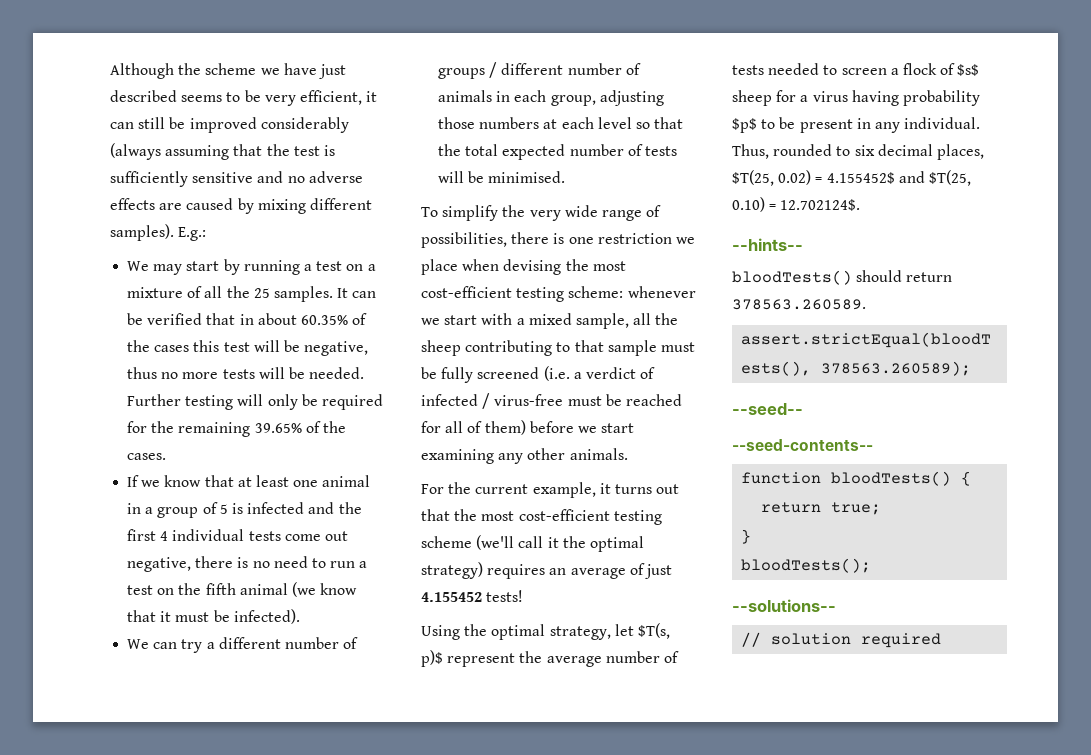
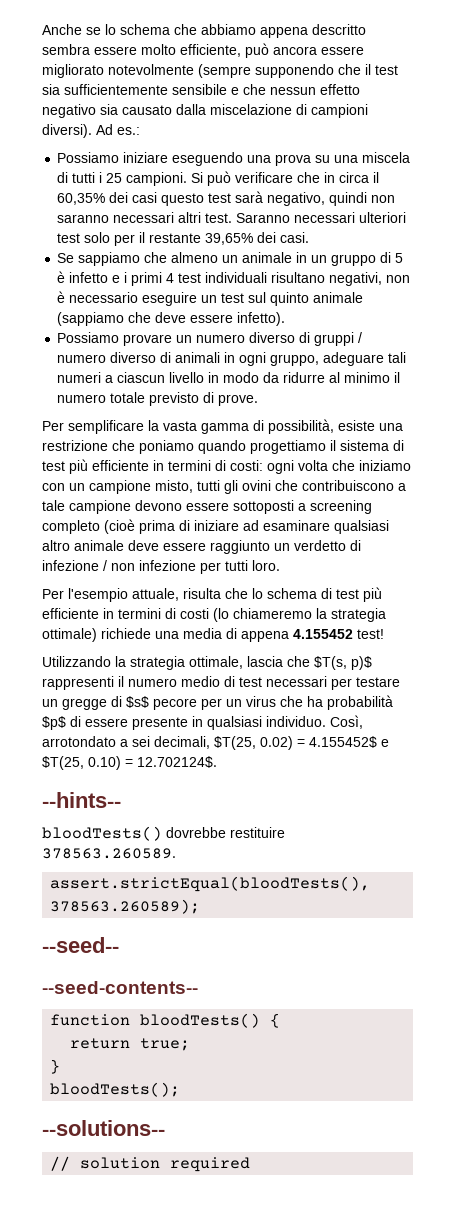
[110,63,346,79] [110,90,378,106] [110,117,349,133] [110,143,335,160] [110,171,363,187] [110,198,372,214] [110,224,207,241] [127,259,376,275] [127,286,377,302] [127,313,368,325] [127,340,369,356] [127,367,365,379] [127,394,383,410] [127,421,346,437] [127,453,167,460] [127,475,371,487] [127,502,362,518] [127,529,348,541] [127,556,368,572] [127,582,358,597] [127,609,300,624] [127,637,359,653] [438,62,641,79] [438,90,664,106] [438,117,684,129] [438,144,677,160] [438,171,566,183] [421,205,662,221] [421,232,695,248] [421,259,626,275] [421,286,696,302] [421,313,679,329] [421,340,695,356] [421,366,656,383] [421,393,682,409] [421,420,635,435] [421,448,628,464] [421,482,680,498] [421,509,662,525] [421,535,644,552] [421,562,672,579] [421,590,524,602] [421,623,670,640] [421,650,679,667] [732,63,980,76] [732,90,980,106] [732,117,981,133] [732,144,984,160] Although the scheme we have just described seems to be very efficient, it can still be improved considerably (always assuming that the test is sufficiently sensitive and no adverse effects are caused by mixing different samples). E.g.: // We may start by running a test on a mixture of all the 25 samples. It can be verified that in about 60.35% of the cases this test will be negative, thus no more tests will be needed. Further testing will only be required for the remaining 39.65% of the cases. // If we know that at least one animal in a group of 5 is infected and the first 4 individual tests come out negative, there is no need to run a test on the fifth animal (we know that it must be infected). // We can try a different number of groups / different number of animals in each group, adjusting those numbers at each level so that the total expected number of tests will be minimised. // To simplify the very wide range of possibilities, there is one restriction we place when devising the most cost-efficient testing scheme: whenever we start with a mixed sample, all the sheep contributing to that sample must be fully screened (i.e. a verdict of infected / virus-free must be reached for all of them) before we start examining any other animals. // For the current example, it turns out that the most cost-efficient testing scheme (we'll call it the optimal strategy) requires an average of just 4.155452 tests! // Using the optimal strategy, let $T(s, p)$ represent the average number of tests needed to screen a flock of $s$ sheep for a virus having probability $p$ to be present in any individual. Thus, rounded to six decimal places, -> [42,24,366,38] [42,43,364,58] [42,64,398,78] [42,84,360,95] [42,104,368,118] [42,124,140,138] [57,152,411,166] [57,171,380,186] [57,191,396,206] [57,212,407,223] [57,232,310,246] [57,252,404,266] [57,271,411,286] [57,291,364,306] [57,312,286,326] [57,332,363,346] [57,352,407,366] [57,372,401,383] [57,392,259,406] [42,419,403,434] [42,440,404,454] [42,459,411,474] [42,480,406,494] [42,500,372,514] [42,519,389,534] [42,540,361,554] [42,560,280,574] [42,587,382,602] [42,608,386,622] [42,628,384,642] [42,656,372,670] [42,676,400,690] [42,695,393,710] [42,715,363,730] [42,736,210,749] Anche se lo schema che abbiamo appena descritto sembra essere molto efficiente, può ancora essere migliorato notevolmente (sempre supponendo che il test sia sufficientemente sensibile e che nessun effetto negativo sia causato dalla miscelazione di campioni diversi). Ad es.: // Possiamo iniziare eseguendo una prova su una miscela di tutti i 25 campioni. Si può verificare che in circa il 60,35% dei casi questo test sarà negativo, quindi non saranno necessari altri test. Saranno necessari ulteriori test solo per il restante 39,65% dei casi. // Se sappiamo che almeno un animale in un gruppo di 5 è infetto e i primi 4 test individuali risultano negativi, non è necessario eseguire un test sul quinto animale (sappiamo che deve essere infetto). // Possiamo provare un numero diverso di gruppi / numero diverso di animali in ogni gruppo, adeguare tali numeri a ciascun livello in modo da ridurre al minimo il numero totale previsto di prove. // Per semplificare la vasta gamma di possibilità, esiste una restrizione che poniamo quando progettiamo il sistema di test più efficiente in termini di costi: ogni volta che iniziamo con un campione misto, tutti gli ovini che contribuiscono a tale campione devono essere sottoposti a screening completo (cioè prima di iniziare ad esaminare qualsiasi altro animale deve essere raggiunto un verdetto di infezione / non infezione per tutti loro. // Per l'esempio attuale, risulta che lo schema di test più efficiente in termini di costi (lo chiameremo la strategia ottimale) richiede una media di appena 4.155452 test! // Utilizzando la strategia ottimale, lascia che $T(s, p)$ rappresenti il numero medio di test necessari per testare un gregge di $s$ pecore per un virus che ha probabilità $p$ di essere presente in qualsiasi individuo. Così, arrotondato a sei decimali,
[898,171,925,183] and -> [381,739,389,747] e
[856,270,953,282] should return -> [166,827,285,838] dovrebbe restituire

